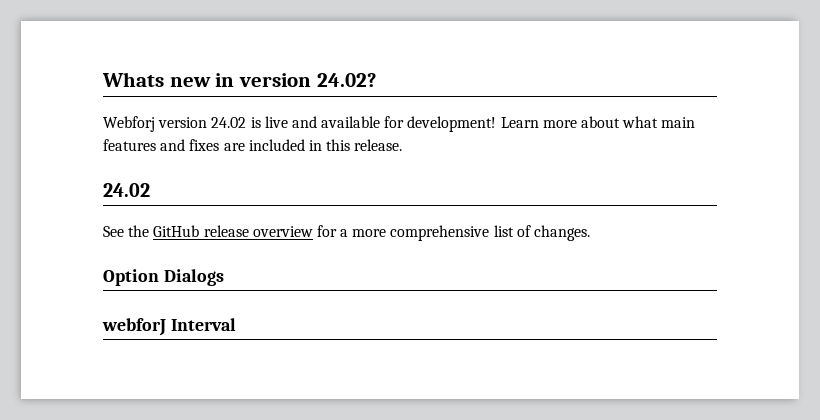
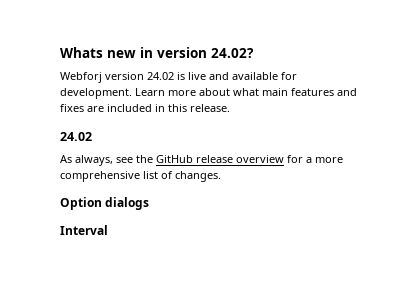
[407,116,497,132] development! -> [60,88,132,99] development.
[103,226,124,237] See -> [60,155,133,166] As always, see
[163,269,224,286] [102,318,166,336] Dialogs // webforJ -> [105,197,150,210] dialogs //

